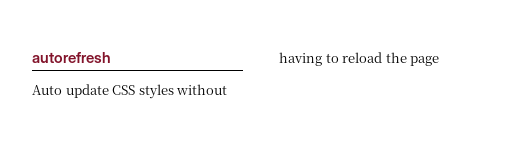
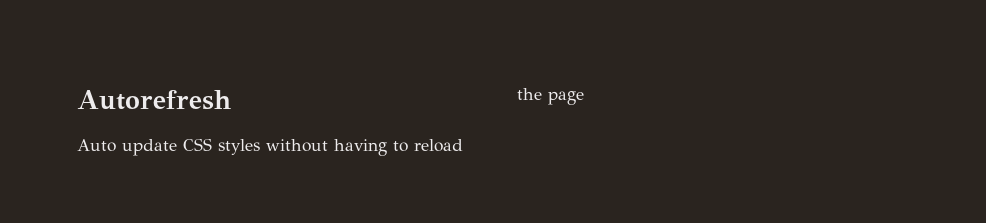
[32,52,111,63] autorefresh -> [77,90,231,110] Autorefresh

